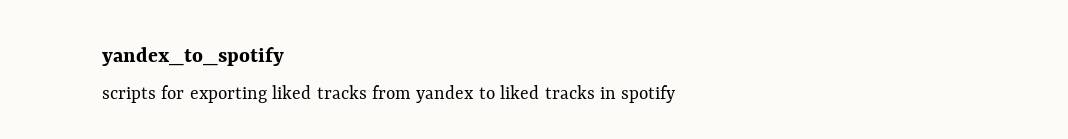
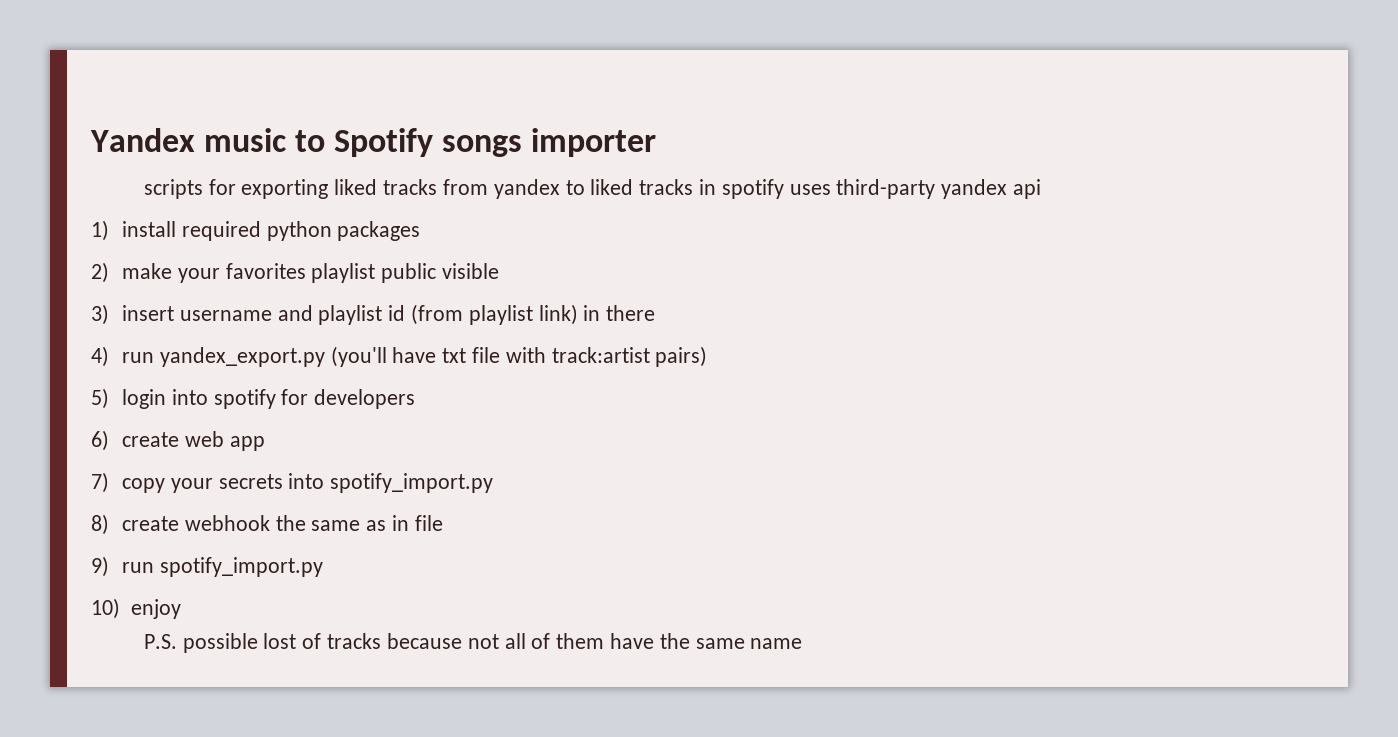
[102,47,284,66] yandex_to_spotify -> [90,128,657,157] Yandex music to Spotify songs importer
(676, 94) none -> [789,179,1041,199] [91,220,421,241] [91,262,500,283] [91,304,656,325] [91,346,708,367] [91,388,416,409] [91,430,265,451] [91,472,494,493] [91,514,443,535] [91,556,323,577] [91,598,181,619] [143,633,803,653] uses third-party yandex api // 1) install required python packages // 2) make your favorites playlist public visible // 3) insert username and playlist id (from playlist link) in there // 4) run yandex_export.py (you'll have txt file with track:artist pairs) // 5) login into spotify for developers // 6) create web app // 7) copy your secrets into spotify_import.py // 8) create webhook the same as in file // 9) run spotify_import.py // 10) enjoy // P.S. possible lost of tracks because not all of them have the same name

